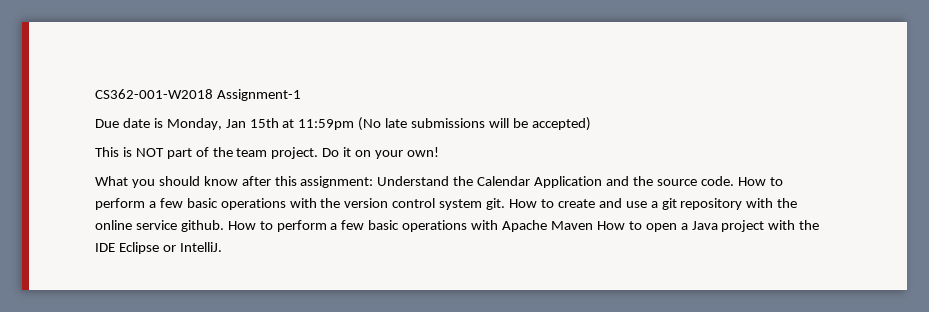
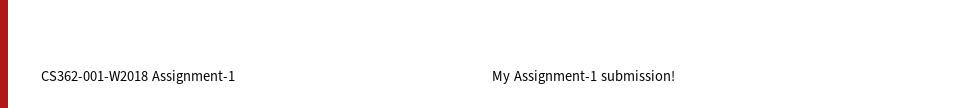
[95,117,591,131] [95,147,439,159] [95,176,783,188] [95,198,798,210] [95,220,820,232] [95,242,222,254] Due date is Monday, Jan 15th at 11:59pm (No late submissions will be accepted) // This is NOT part of the team project. Do it on your own! // What you should know after this assignment: Understand the Calendar Application and the source code. How to perform a few basic operations with the version control system git. How to create and use a git repository with the online service github. How to perform a few basic operations with Apache Maven How to open a Java project with the IDE Eclipse or IntelliJ. -> [492,70,675,84] My Assignment-1 submission!

